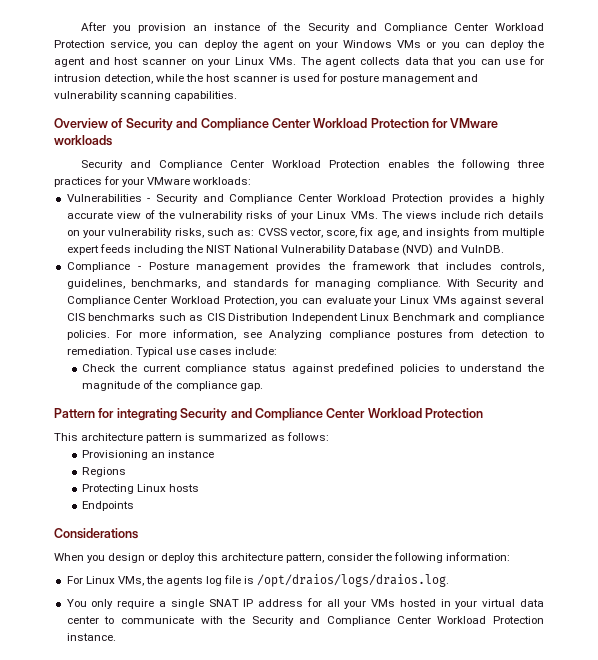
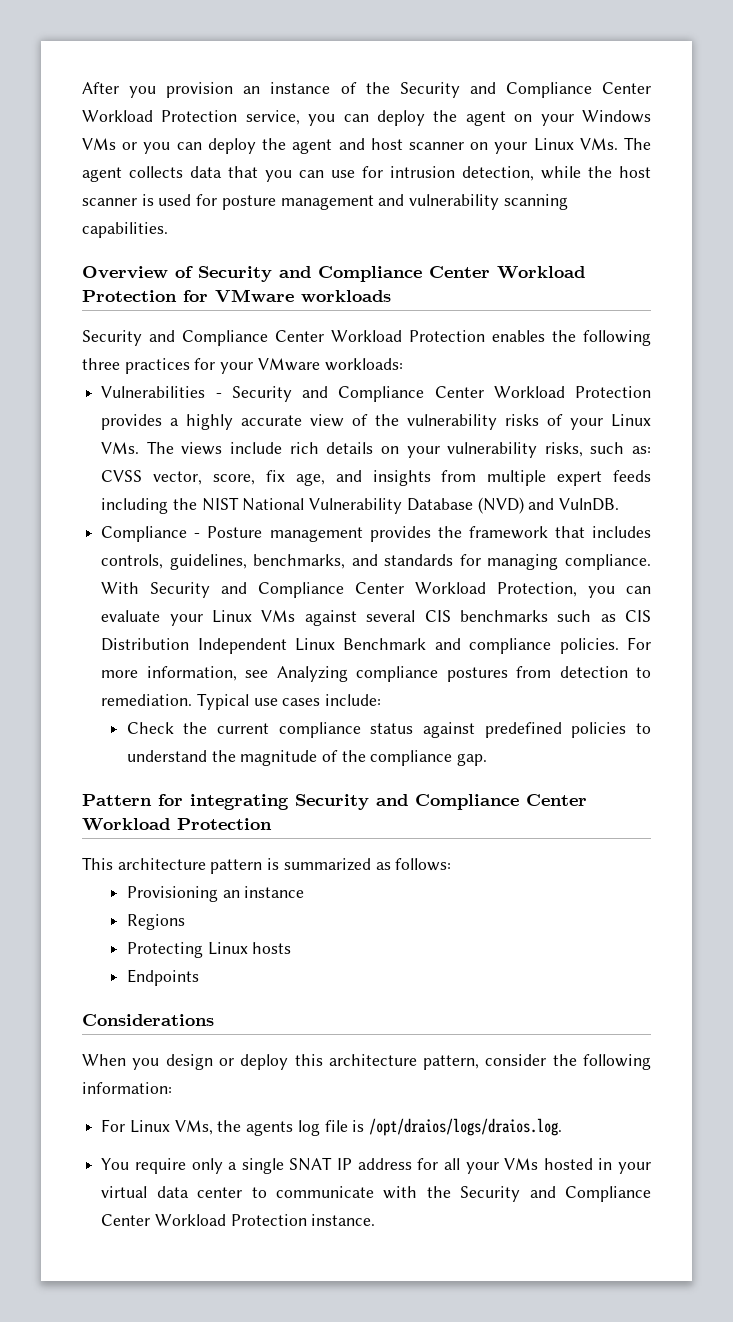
[91,599,155,609] only require -> [134,1158,223,1174] require only

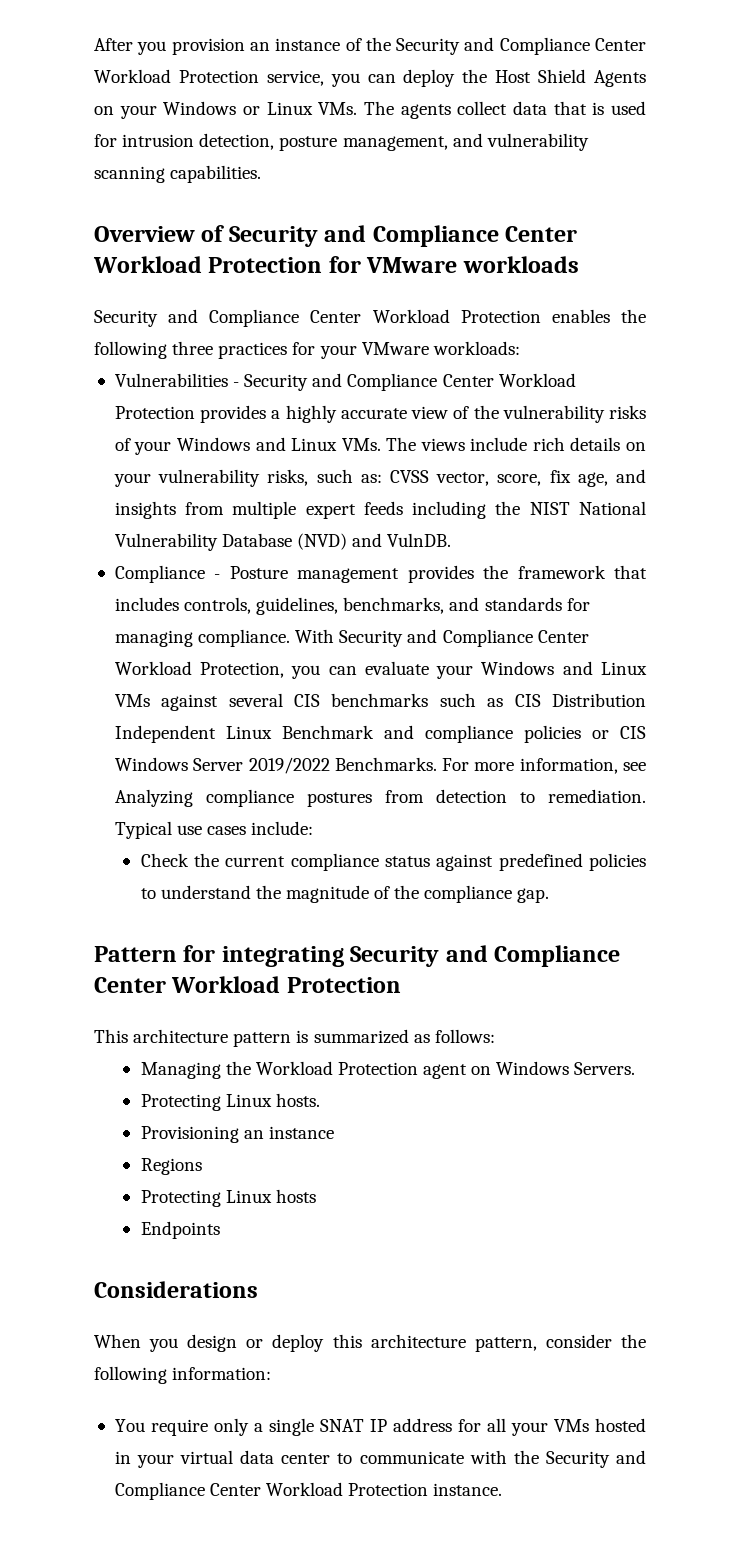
[465,110,651,126] [82,137,652,154] [82,166,651,182] [82,194,374,210] agent on your Windows VMs or you can deploy the agent and host scanner on your Linux VMs. The agent collects data that you can use for intrusion detection, while the host scanner is used for posture management -> [495,69,646,87] [94,101,646,119] [94,133,448,151] Host Shield Agents on your Windows or Linux VMs. The agents collect data that is used for intrusion detection, posture management,
(604, 424) none -> [177,437,286,451] Windows and
(203, 620) none -> [481,661,593,675] Windows and
[559,638,619,654] policies. -> [523,725,647,743] [114,757,437,774] policies or CIS Windows Server 2019/2022 Benchmarks.
(452, 864) none -> [140,1061,636,1079] [140,1093,320,1111] // Managing the Workload Protection agent on Windows Servers. // Protecting Linux hosts.
[101,1118,563,1136] // For Linux VMs, the agents log file is /opt/draios/logs/draios.log. -> (272, 1373) none

